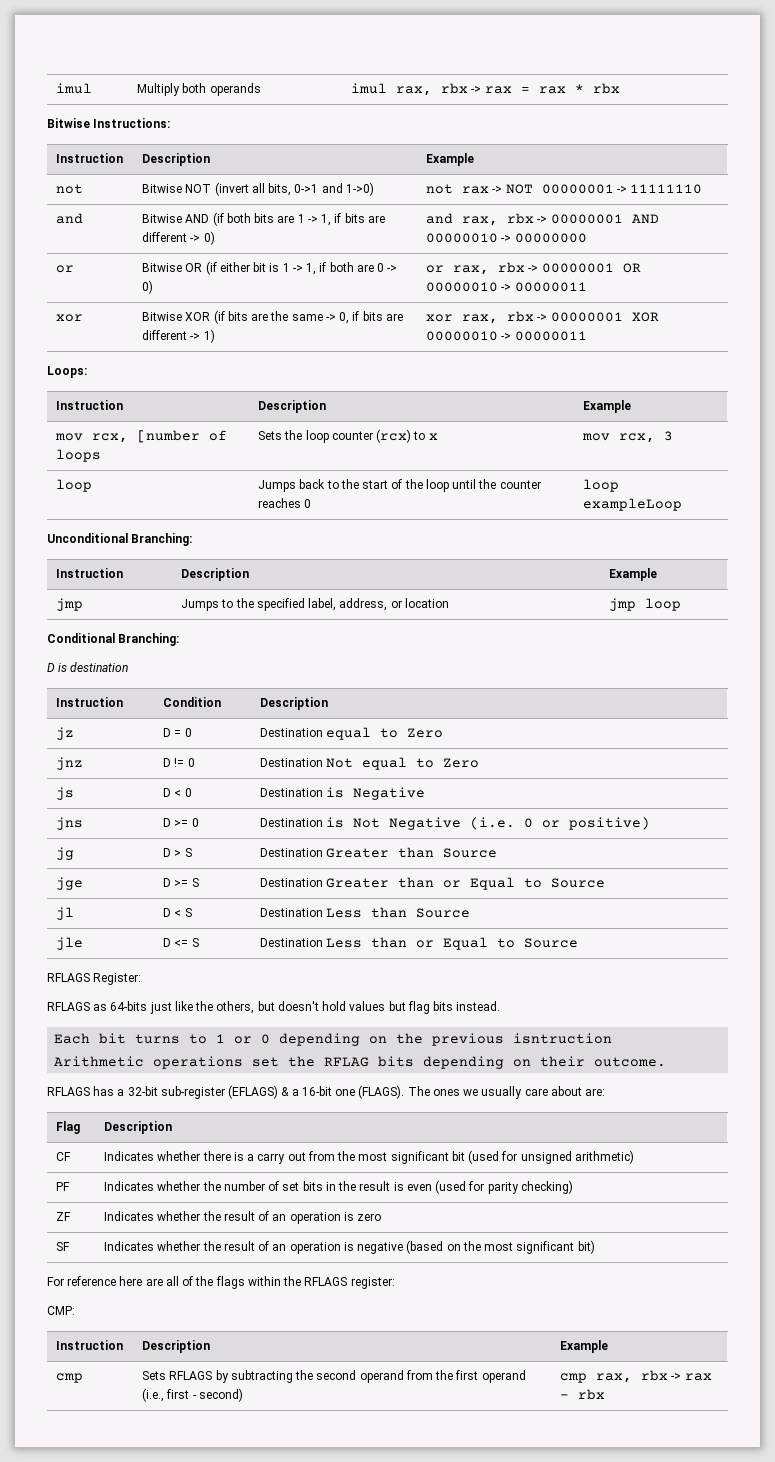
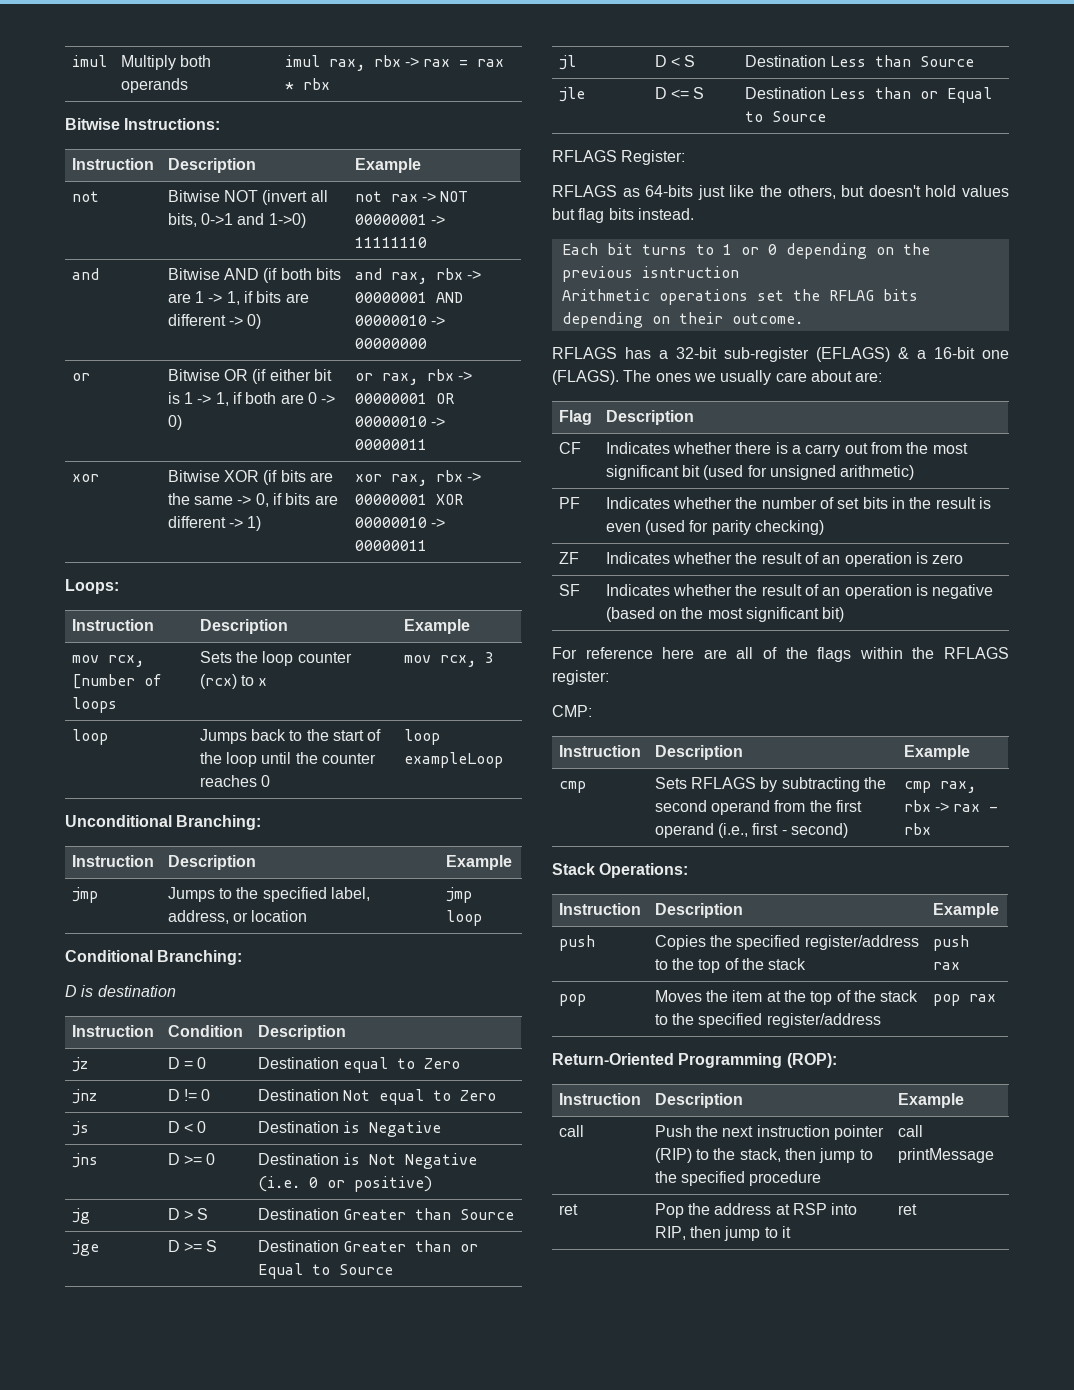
(606, 1394) none -> [552,863,689,878] [558,903,641,915] [654,903,743,918] [932,903,999,918] [558,935,595,951] [654,935,919,950] [654,958,807,973] [932,935,969,951] [932,962,960,970] [558,994,586,1006] [654,990,919,1005] [654,1013,881,1028] [932,994,996,1006] [552,1053,837,1068] [558,1093,641,1105] [654,1093,743,1108] [897,1093,964,1108] [558,1125,584,1137] [654,1125,885,1140] [654,1148,873,1163] [654,1171,822,1186] [897,1125,923,1137] [897,1148,994,1163] [558,1204,578,1215] [654,1203,858,1218] [654,1226,792,1241] [897,1204,917,1215] // Stack Operations: // Instruction | Description | Example // push | Copies the specified register/address to the top of the stack | push rax // pop | Moves the item at the top of the stack to the specified register/address | pop rax // Return-Oriented Programming (ROP): // Instruction | Description | Example // call | Push the next instruction pointer (RIP) to the stack, then jump to the specified procedure | call printMessage // ret | Pop the address at RSP into RIP, then jump to it | ret

